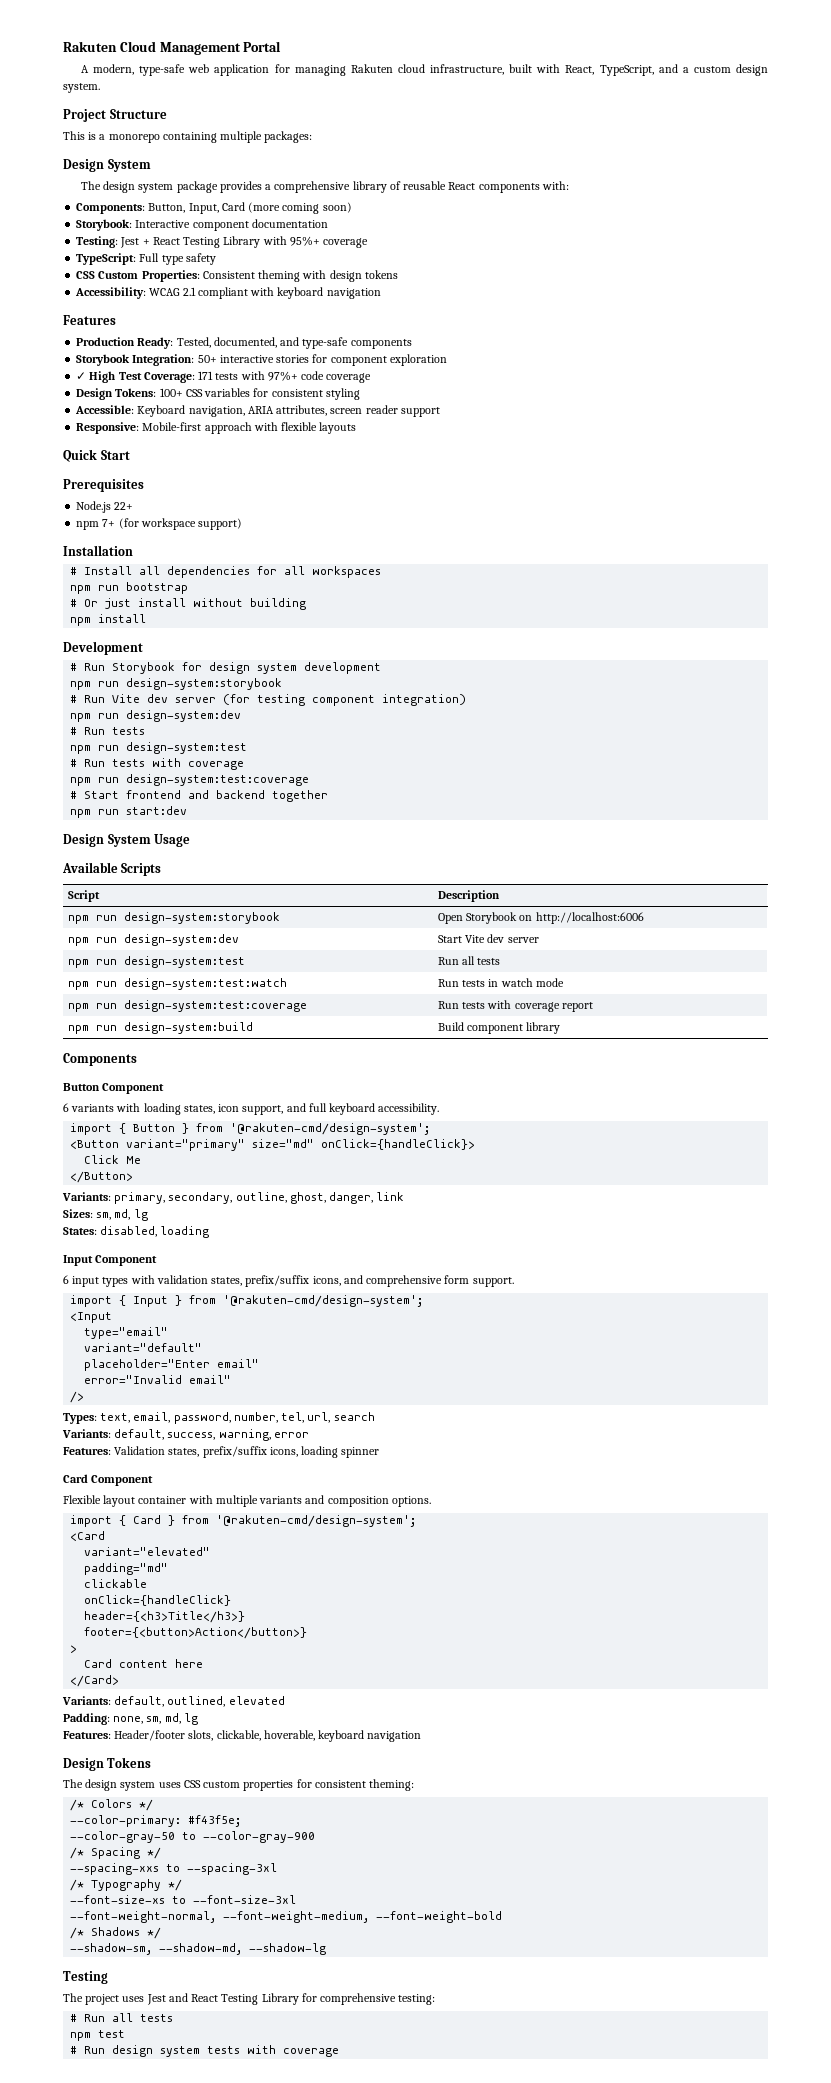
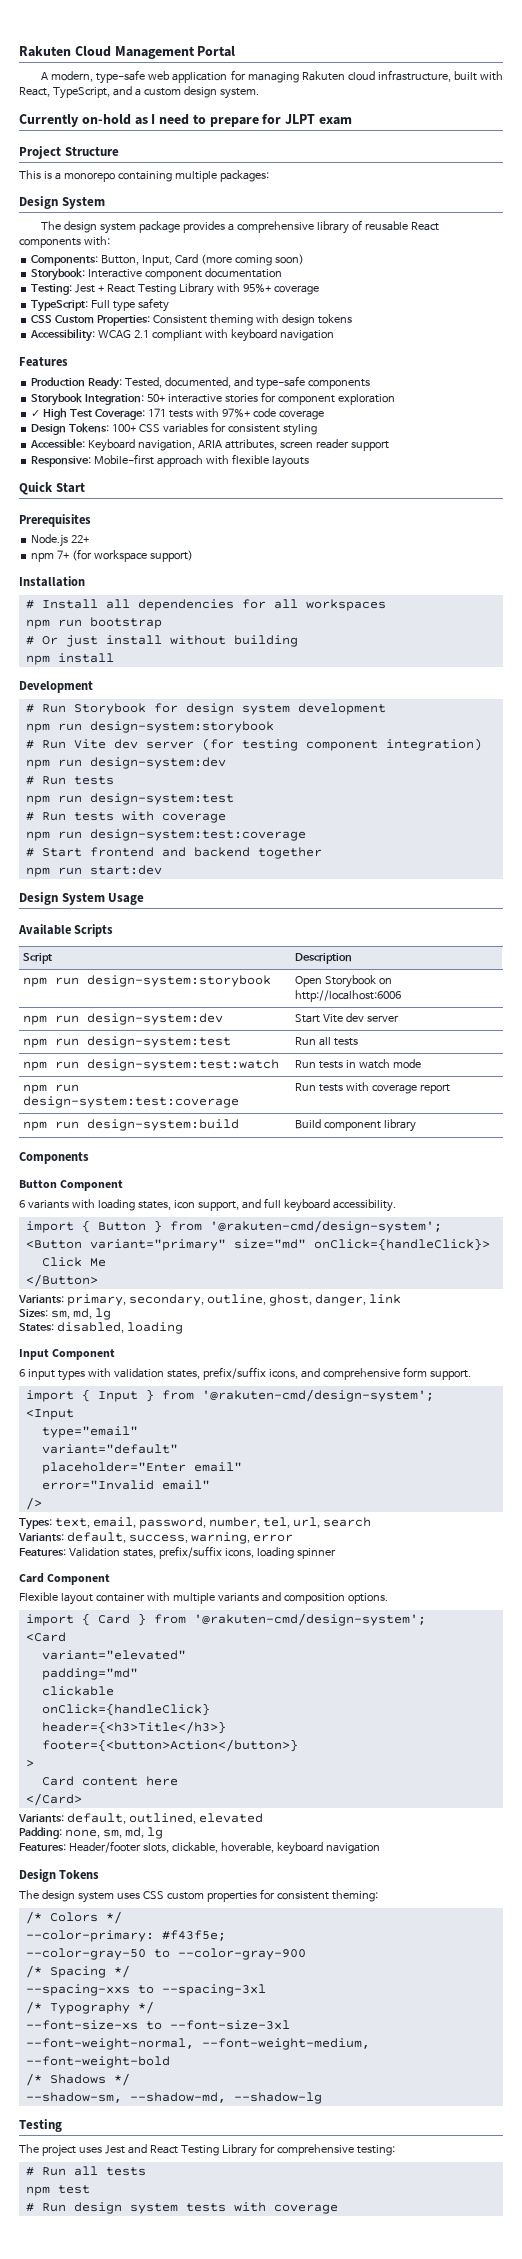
(100, 88) none -> [19,114,353,127] // Currently on-hold as I need to prepare for JLPT exam

